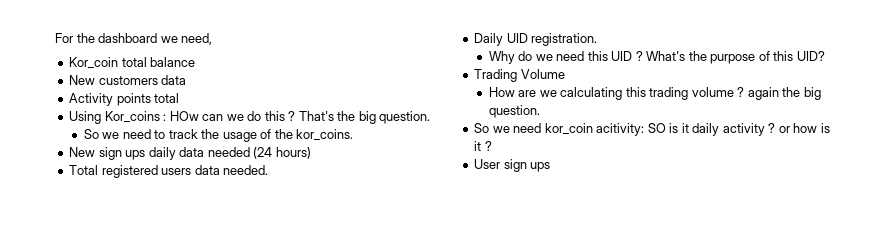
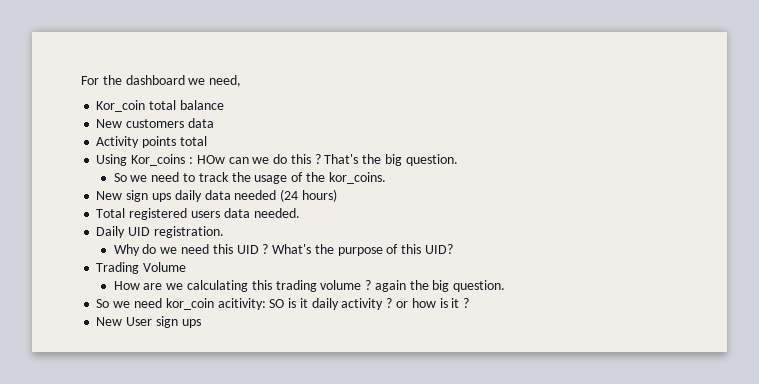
(492, 146) none -> [96,317,123,326] New

